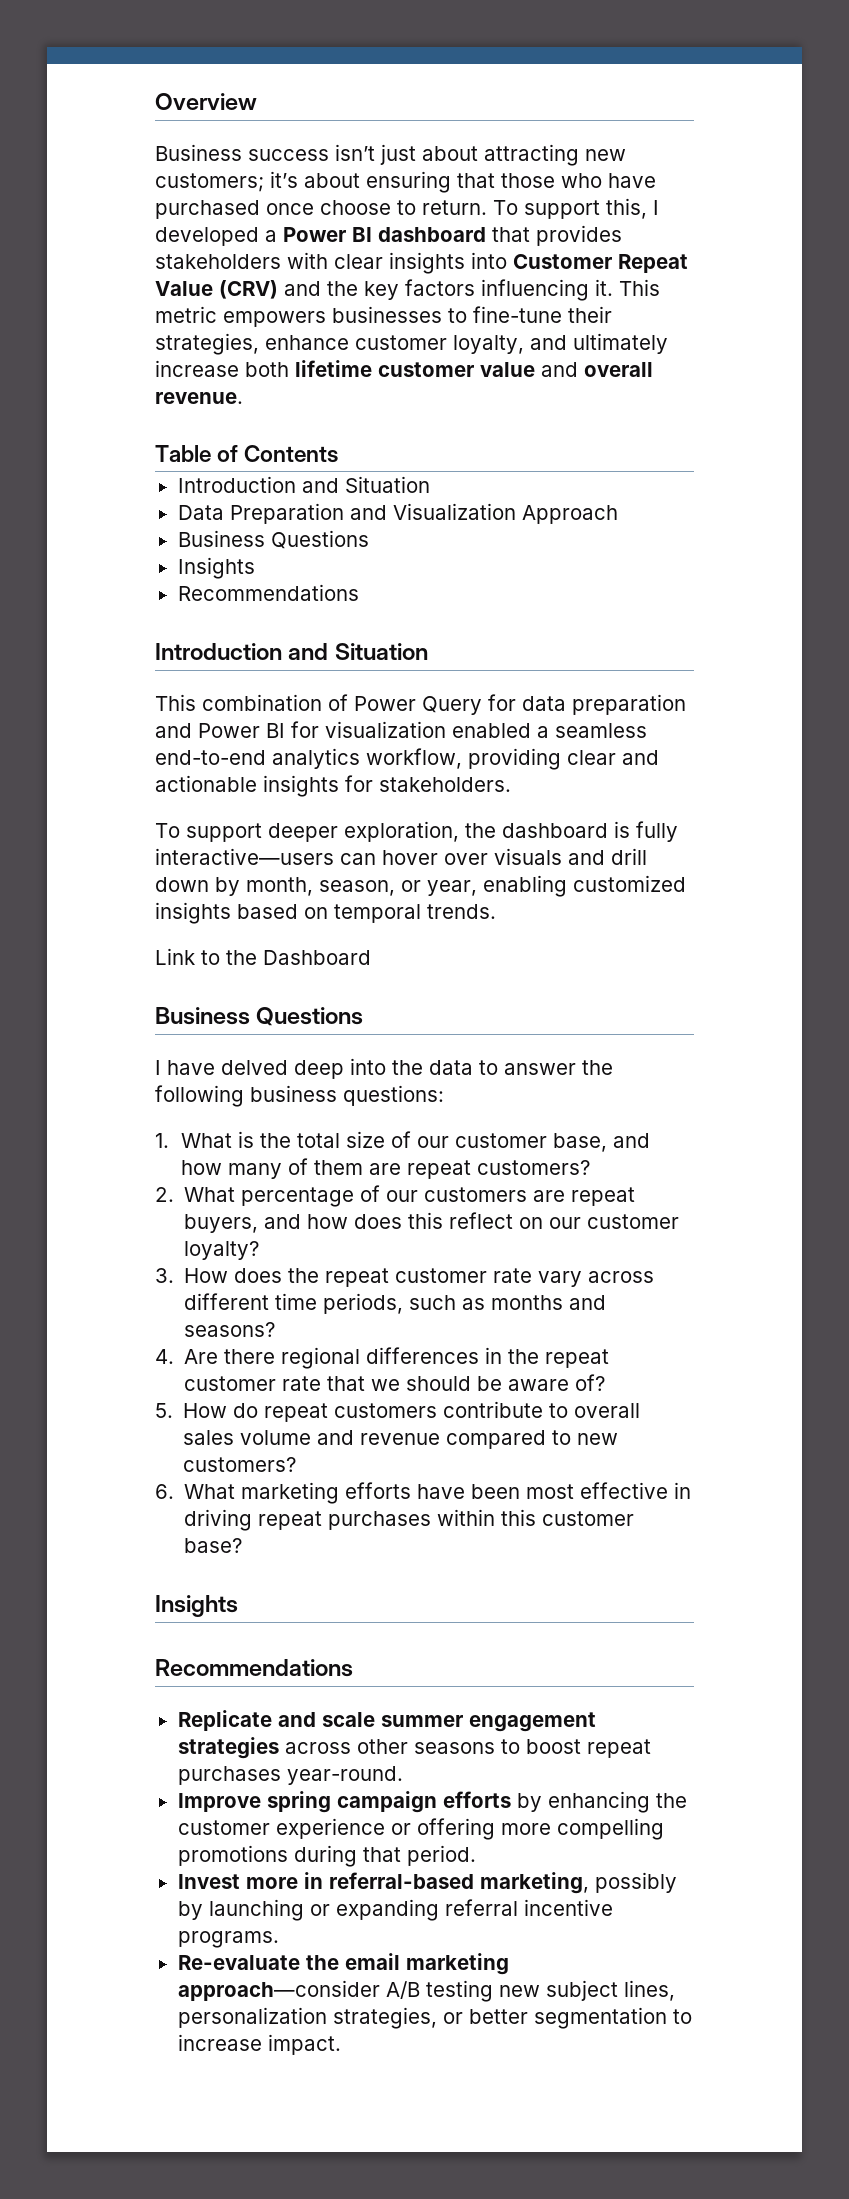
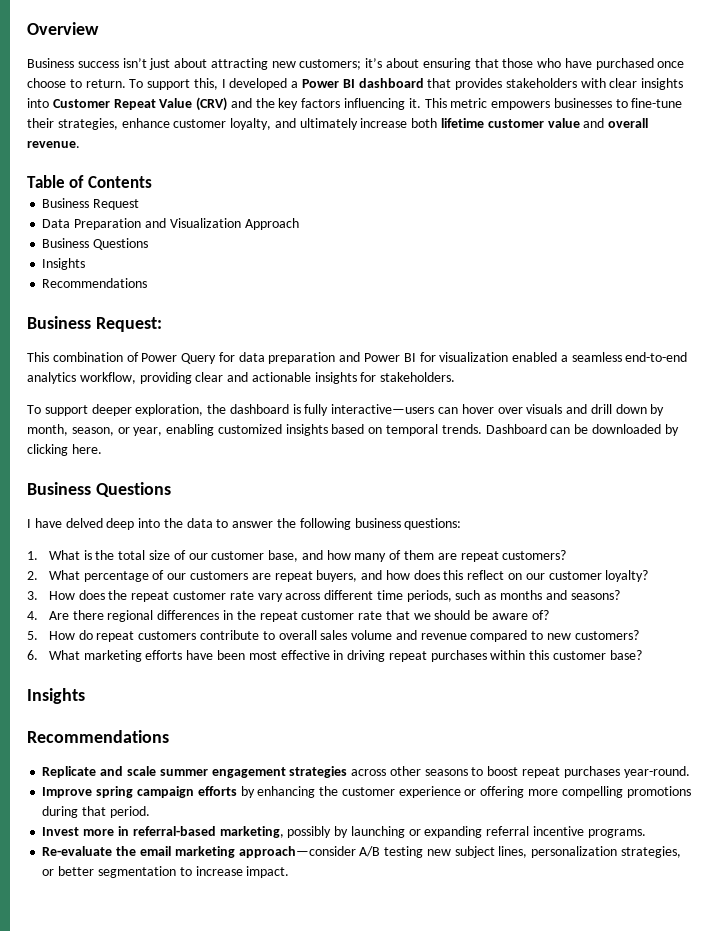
[177,476,430,493] Introduction and Situation -> [42,198,140,210] Business Request
[155,643,428,660] Introduction and Situation -> [27,316,162,332] Business Request:
[155,948,371,965] // Link to the Dashboard -> [485,424,679,436] [27,444,102,456] Dashboard can be downloaded by clicking here.

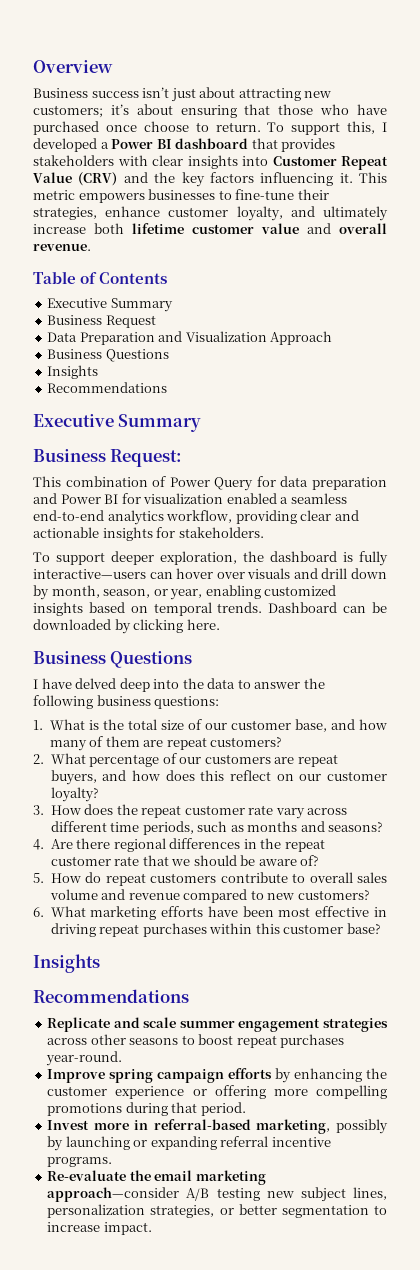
(152, 182) none -> [47,298,173,312] // Executive Summary
(148, 283) none -> [33,414,202,432] // Executive Summary

